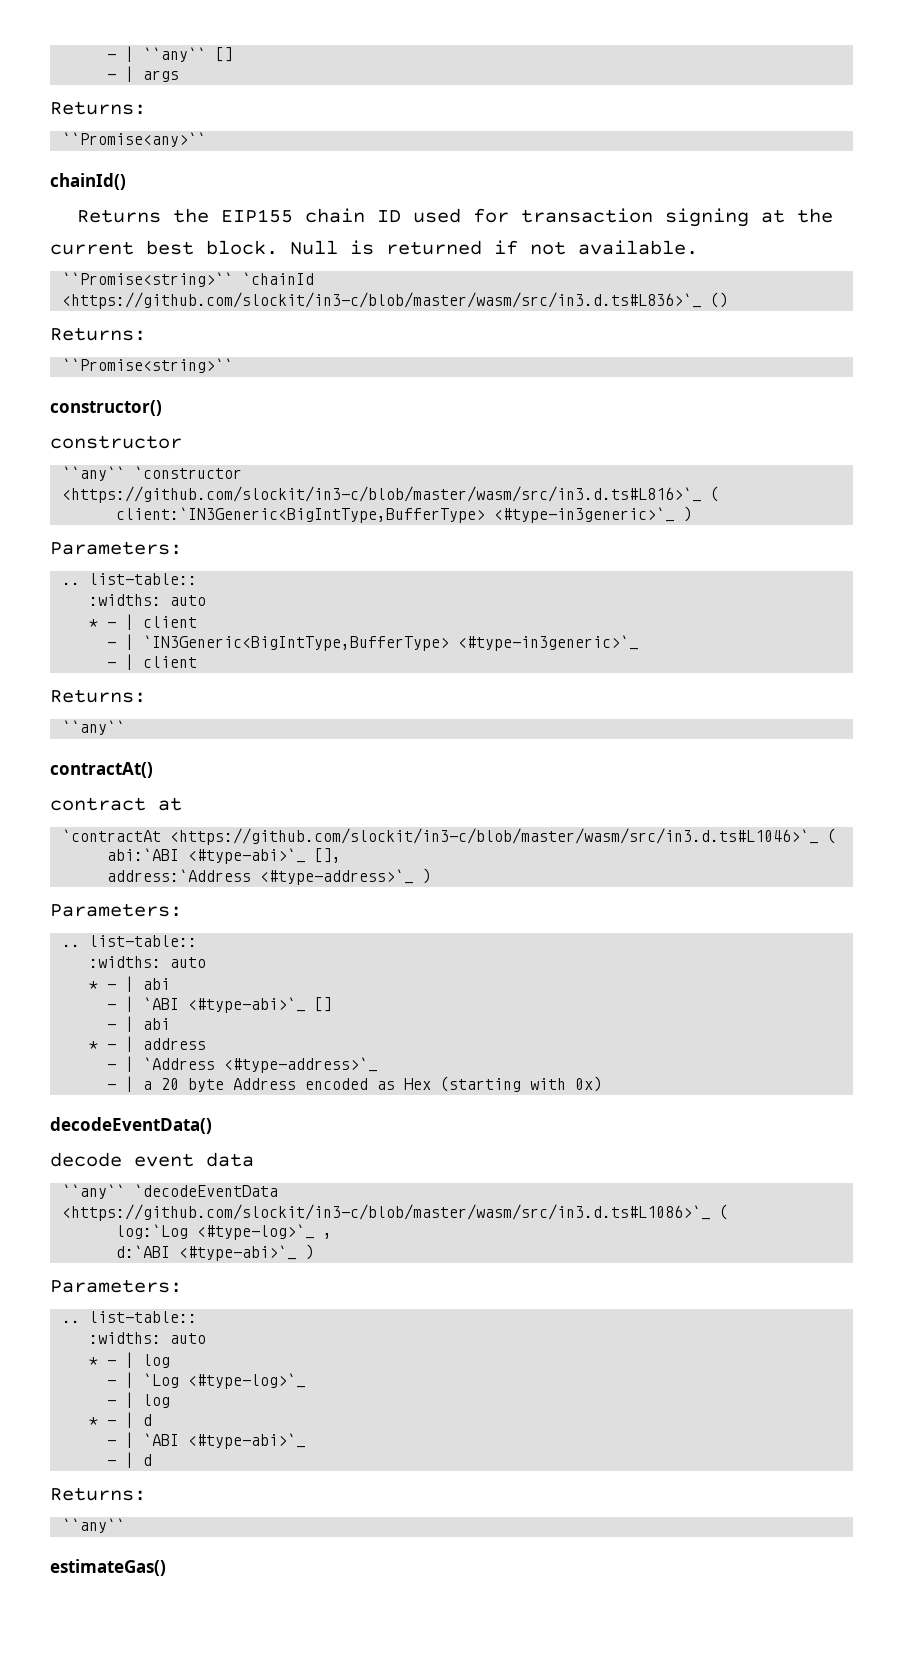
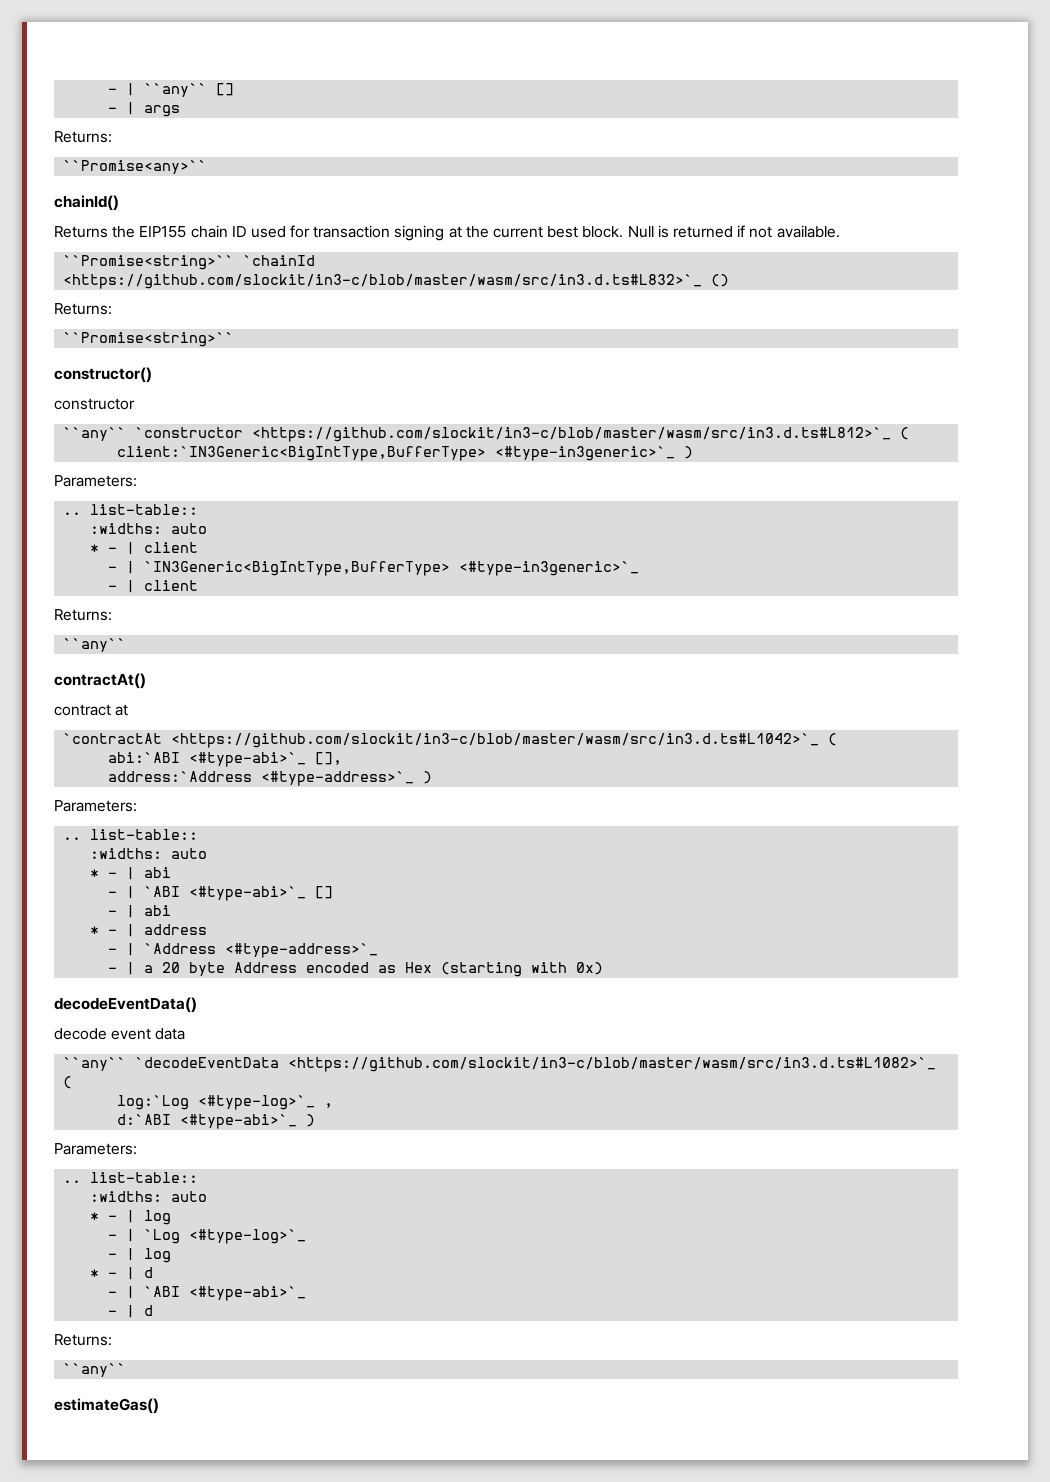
[62,292,702,309] <https://github.com/slockit/in3-c/blob/master/wasm/src/in3.d.ts#L836>`_ -> [63,274,703,289] <https://github.com/slockit/in3-c/blob/master/wasm/src/in3.d.ts#L832>`_
[62,486,702,503] <https://github.com/slockit/in3-c/blob/master/wasm/src/in3.d.ts#L816>`_ -> [252,427,892,442] <https://github.com/slockit/in3-c/blob/master/wasm/src/in3.d.ts#L812>`_
[170,828,819,845] <https://github.com/slockit/in3-c/blob/master/wasm/src/in3.d.ts#L1046>`_ -> [171,733,820,748] <https://github.com/slockit/in3-c/blob/master/wasm/src/in3.d.ts#L1042>`_
[62,1204,711,1221] <https://github.com/slockit/in3-c/blob/master/wasm/src/in3.d.ts#L1086>`_ -> [288,1057,937,1072] <https://github.com/slockit/in3-c/blob/master/wasm/src/in3.d.ts#L1082>`_

